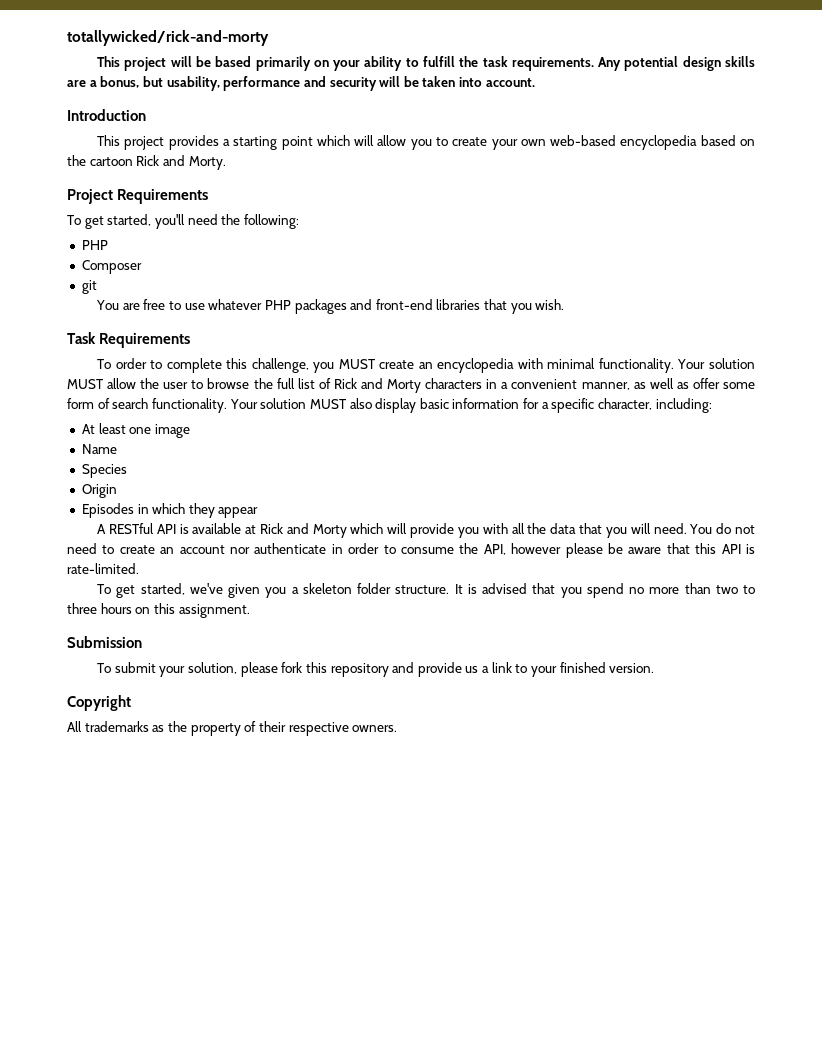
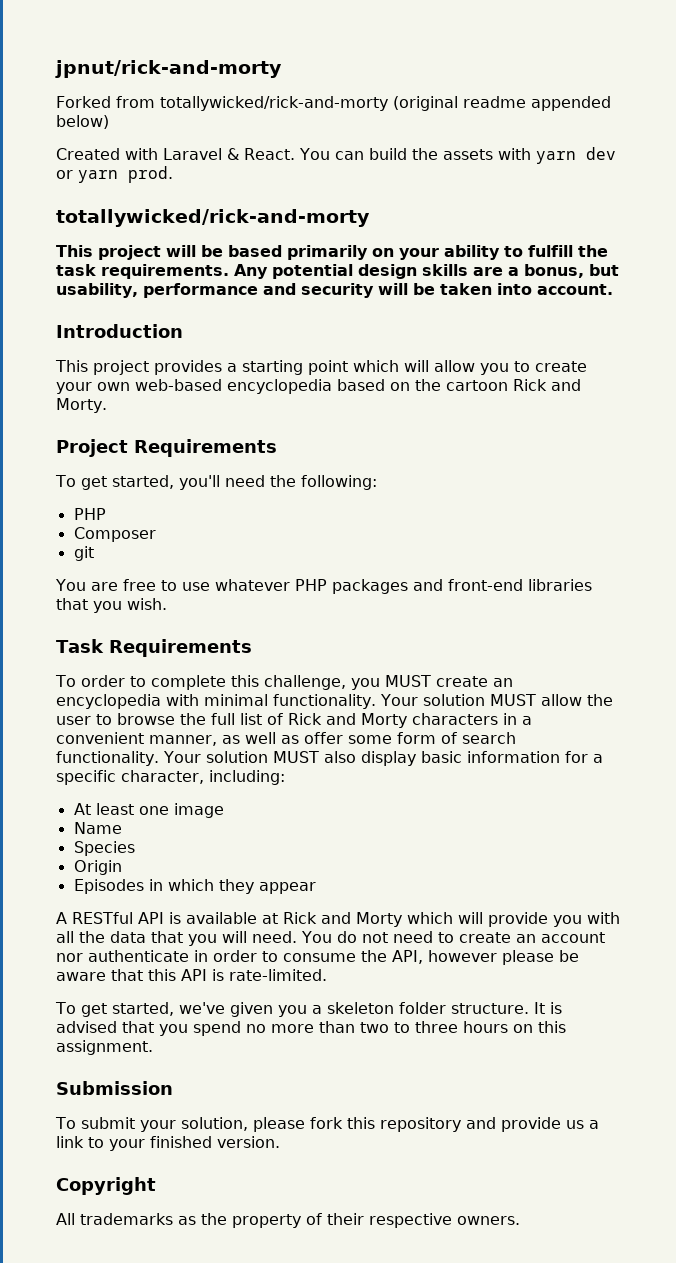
(67, 38) none -> [55,60,282,78] [56,96,611,111] [56,115,109,129] [56,147,616,164] [56,166,173,183] jpnut/rick-and-morty // Forked from totallywicked/rick-and-morty (original readme appended below) // Created with Laravel & React. You can build the assets with yarn dev or yarn prod. //

